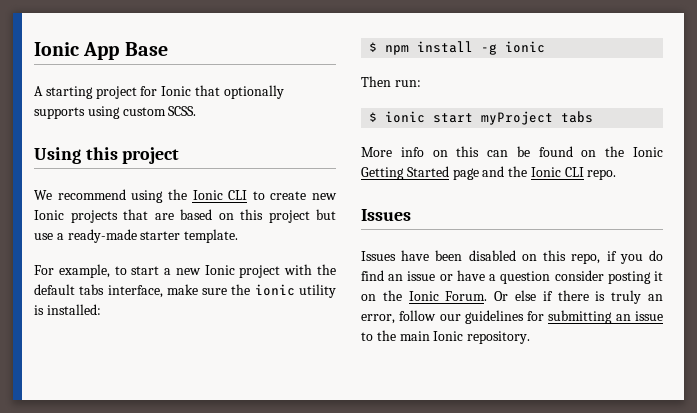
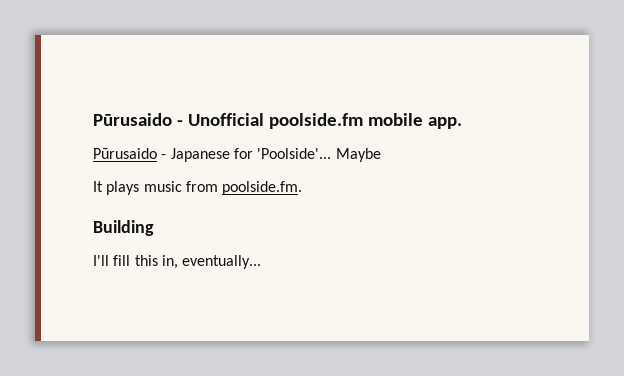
[34,42,168,60] [34,85,284,99] [34,106,197,119] [34,147,180,164] [34,189,337,203] [34,209,336,223] [34,229,239,243] [34,264,336,278] [34,284,336,298] [34,304,101,315] [369,41,546,55] [361,76,421,87] [369,111,594,125] [361,146,663,157] [361,166,617,180] [361,209,411,221] [361,250,663,264] [361,270,663,284] [361,290,663,304] [361,310,663,324] [361,330,531,344] Ionic App Base // A starting project for Ionic that optionally supports using custom SCSS. // Using this project // We recommend using the Ionic CLI to create new Ionic projects that are based on this project but use a ready-made starter template. // For example, to start a new Ionic project with the default tabs interface, make sure the ionic utility is installed: // $ npm install -g ionic // Then run: // $ ionic start myProject tabs // More info on this can be found on the Ionic Getting Started page and the Ionic CLI repo. // Issues // Issues have been disabled on this repo, if you do find an issue or have a question consider posting it on the Ionic Forum. Or else if there is truly an error, follow our guidelines for submitting an issue to the main Ionic repository. -> [93,113,462,129] [93,148,381,162] [93,181,303,195] [93,220,154,236] [93,255,262,269] Pūrusaido - Unofficial poolside.fm mobile app. // Pūrusaido - Japanese for 'Poolside'... Maybe // It plays music from poolside.fm. // Building // I'll fill this in, eventually...

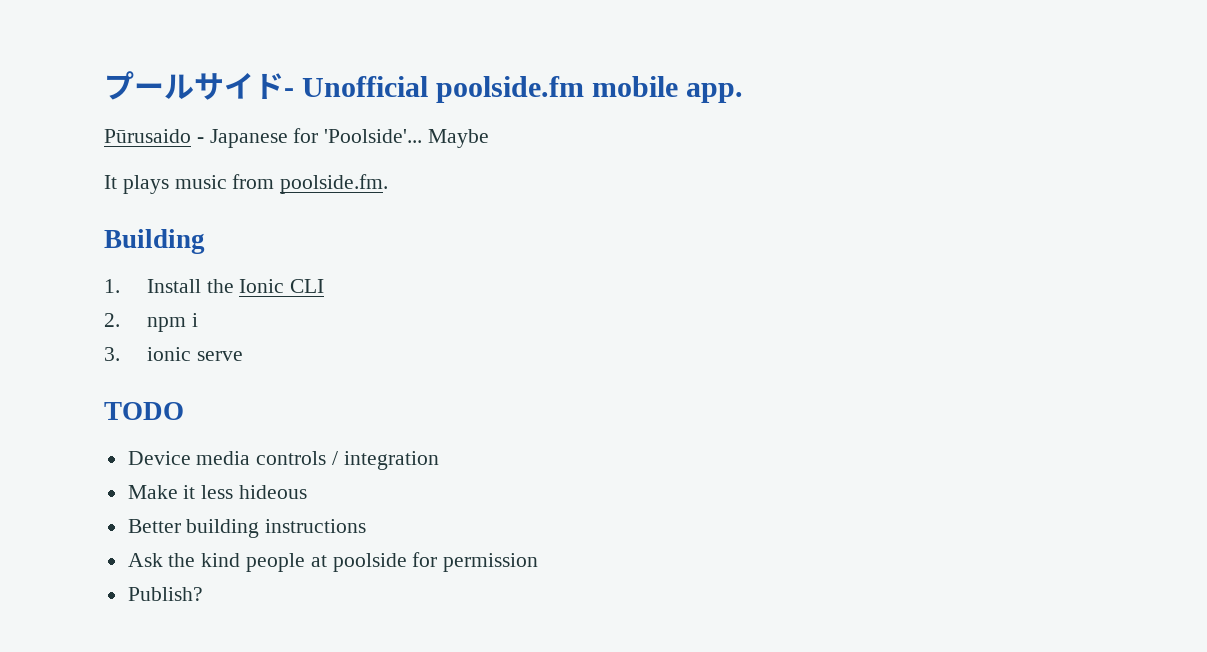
[93,113,172,126] Pūrusaido -> [104,71,284,100] プールサイド
[93,255,262,269] I'll fill this in, eventually... -> [104,279,325,293] [104,313,198,332] [104,347,243,361] [104,402,184,420] [127,451,439,470] [127,485,308,499] [127,519,367,538] [127,552,539,572] [127,587,203,601] 1. Install the Ionic CLI // 2. npm i // 3. ionic serve // TODO // Device media controls / integration // Make it less hideous // Better building instructions // Ask the kind people at poolside for permission // Publish?

